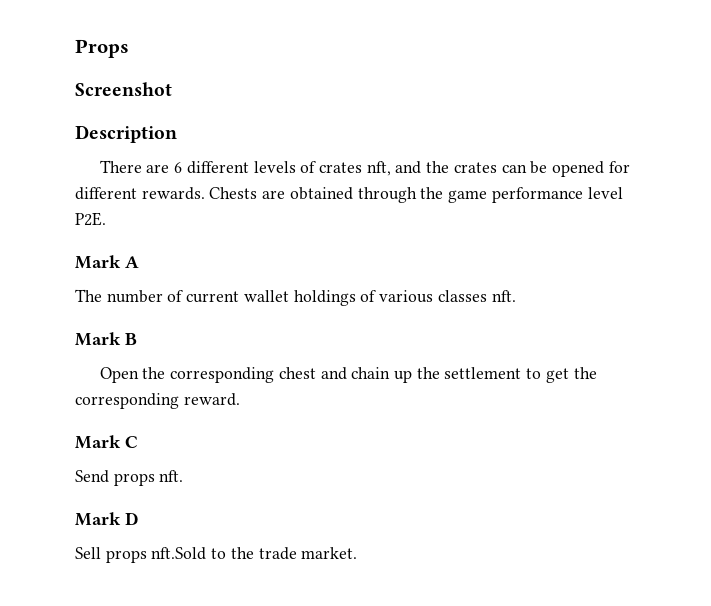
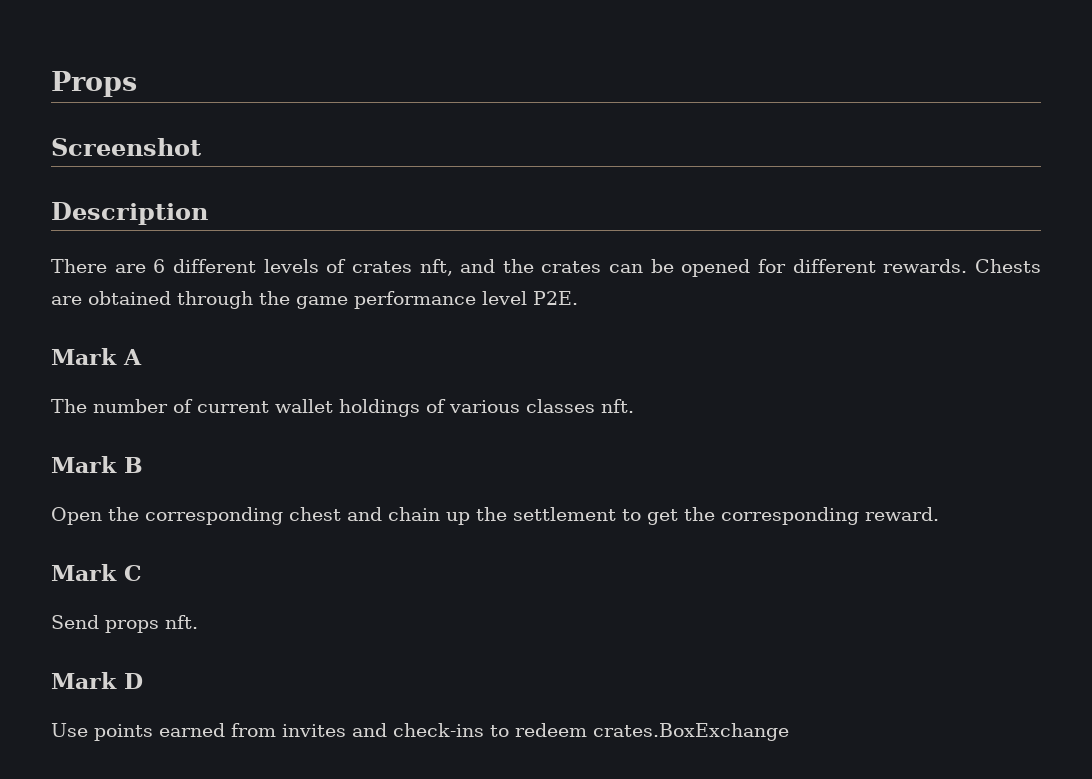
[75,547,358,563] Sell props nft.Sold to the trade market. -> [51,723,789,741] Use points earned from invites and check-ins to redeem crates.BoxExchange

